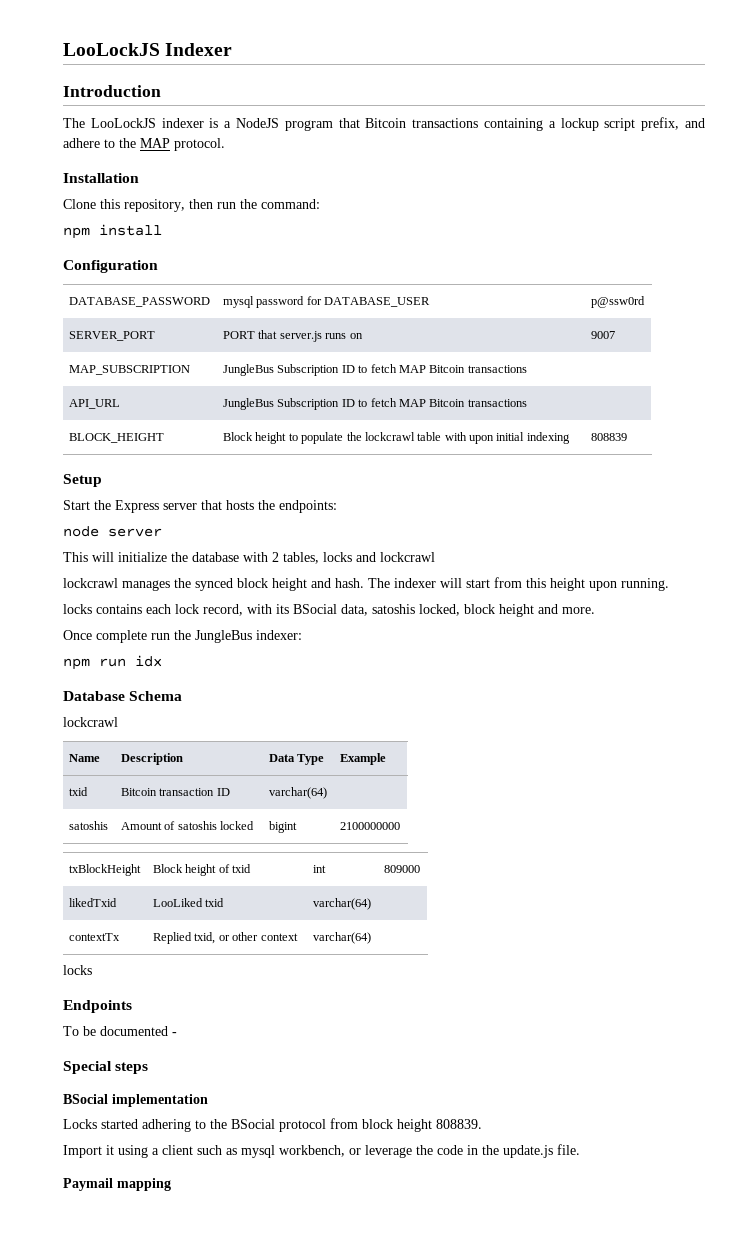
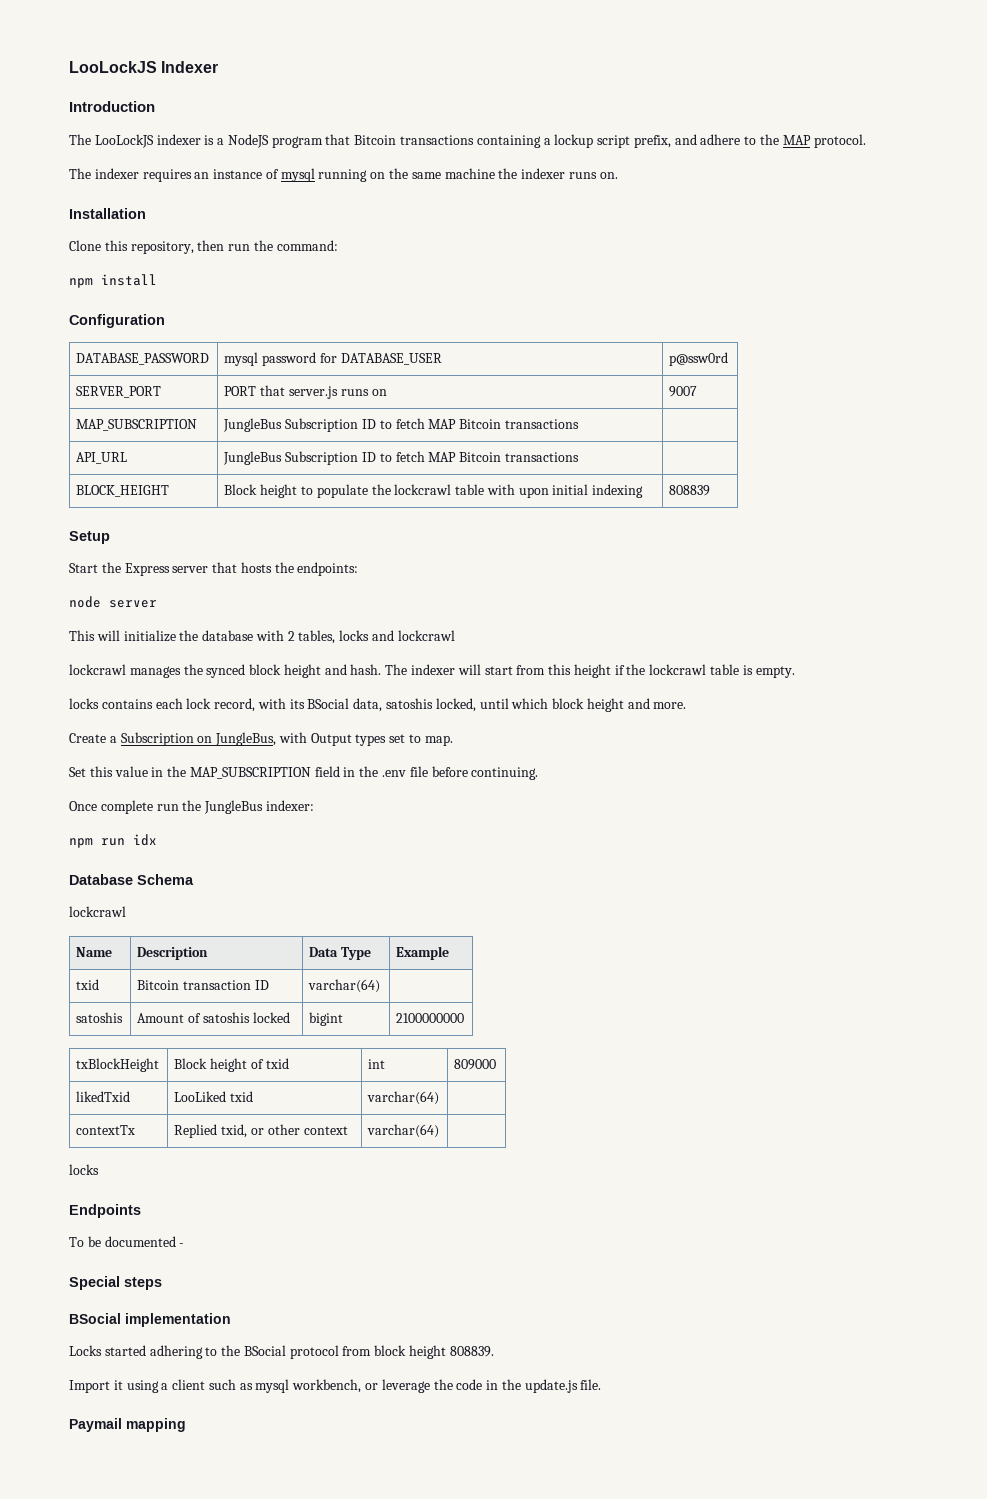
(225, 144) none -> [69,168,618,182] // The indexer requires an instance of mysql running on the same machine the indexer runs on.
[589,578,669,591] upon running. -> [614,664,795,678] if the lockcrawl table is empty.
(460, 610) none -> [479,698,549,709] until which
(595, 610) none -> [69,732,453,746] [69,766,539,780] // Create a Subscription on JungleBus, with Output types set to map. // Set this value in the MAP_SUBSCRIPTION field in the .env file before continuing.

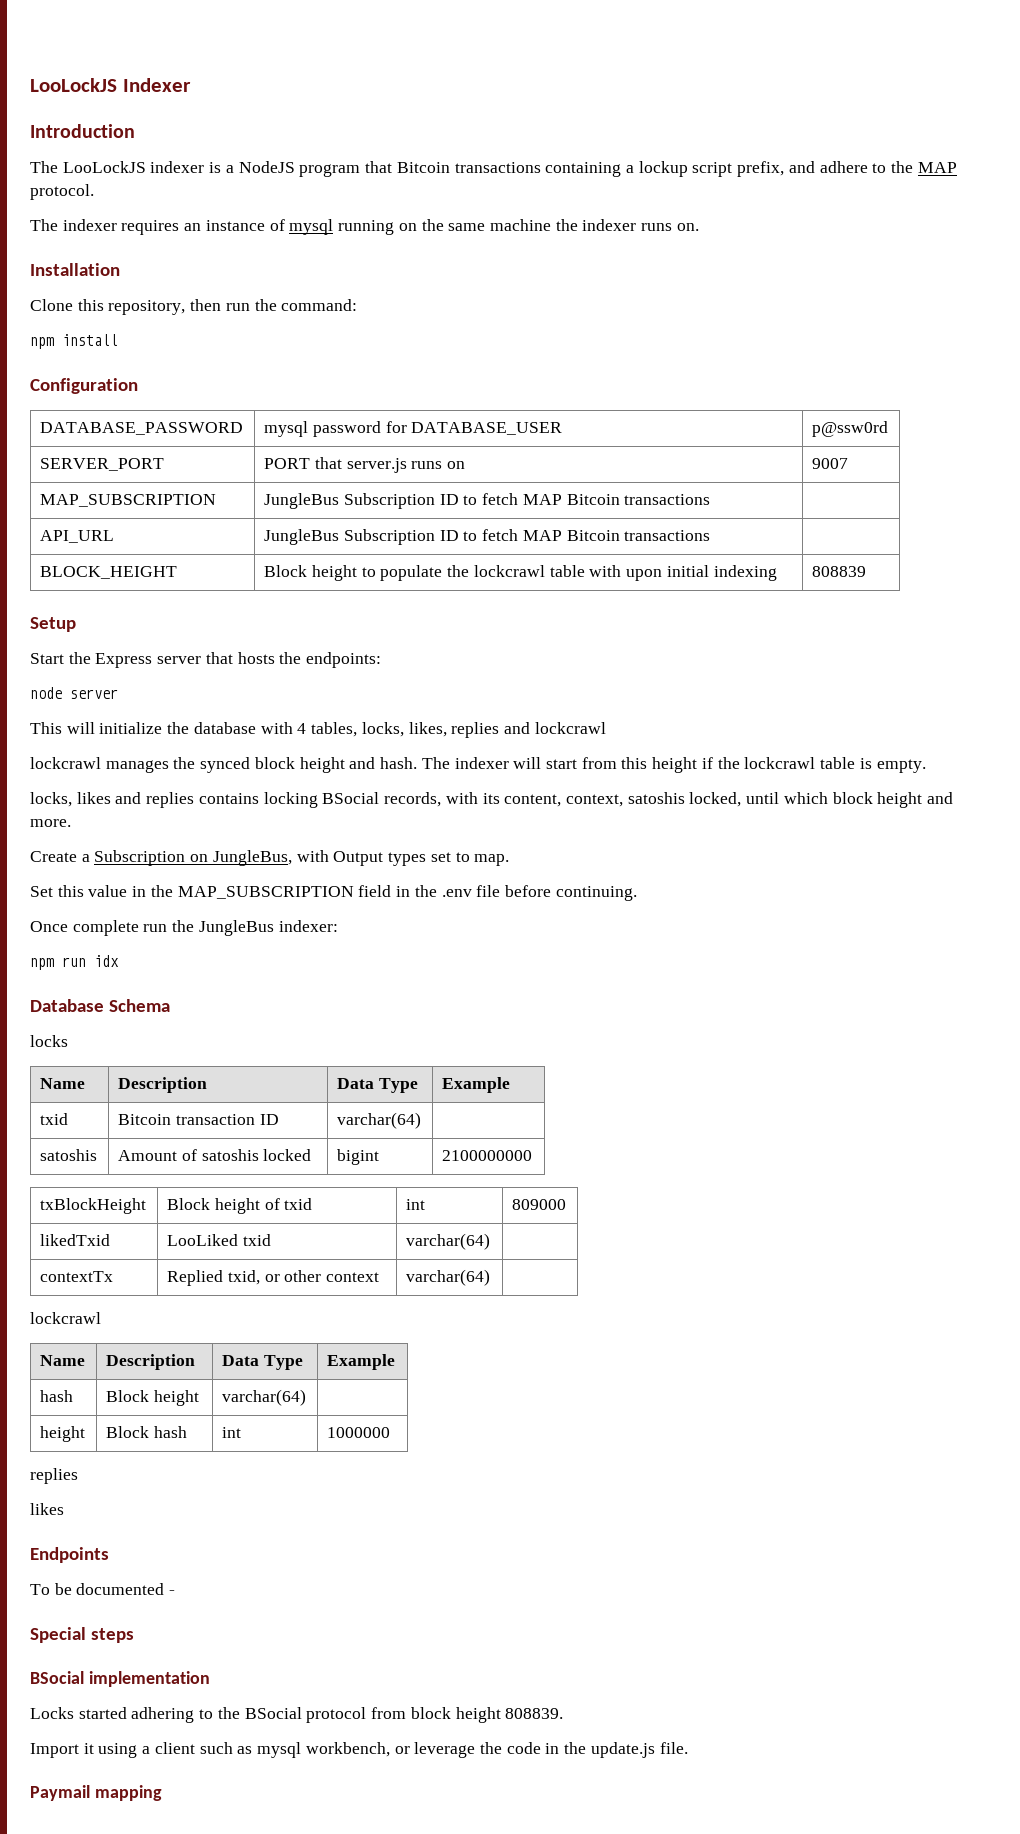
[287,630,370,644] 2 tables, locks -> [297,722,500,738] 4 tables, locks, likes, replies
[69,698,383,712] locks contains each lock record, with its BSocial data, -> [30,792,623,808] locks, likes and replies contains locking BSocial records, with its content, context,
[69,906,126,917] lockcrawl -> [30,1035,68,1047] locks
[69,1164,99,1175] locks -> [30,1312,101,1324] [40,1355,86,1366] [106,1354,196,1370] [222,1355,303,1370] [327,1354,396,1370] [40,1390,74,1402] [106,1390,199,1406] [222,1389,307,1406] [40,1426,86,1442] [106,1426,187,1438] [222,1427,242,1438] [327,1427,391,1438] [30,1468,78,1484] [30,1503,64,1515] lockcrawl // Name | Description | Data Type | Example // hash | Block height | varchar(64) | // height | Block hash | int | 1000000 // replies // likes

